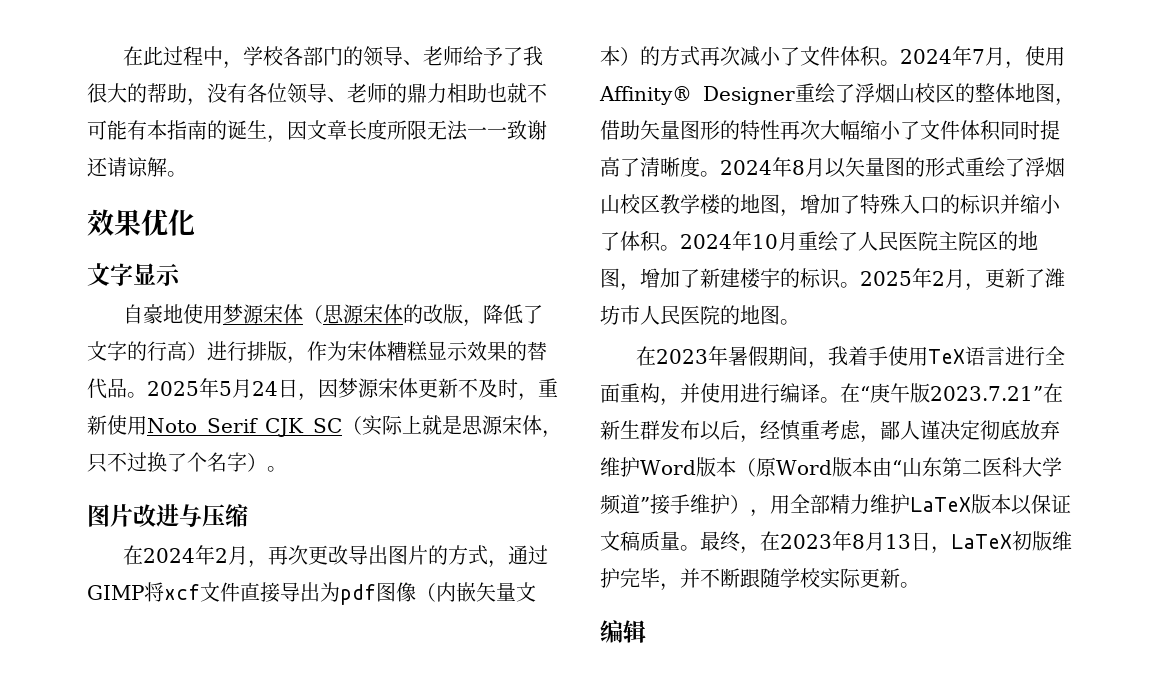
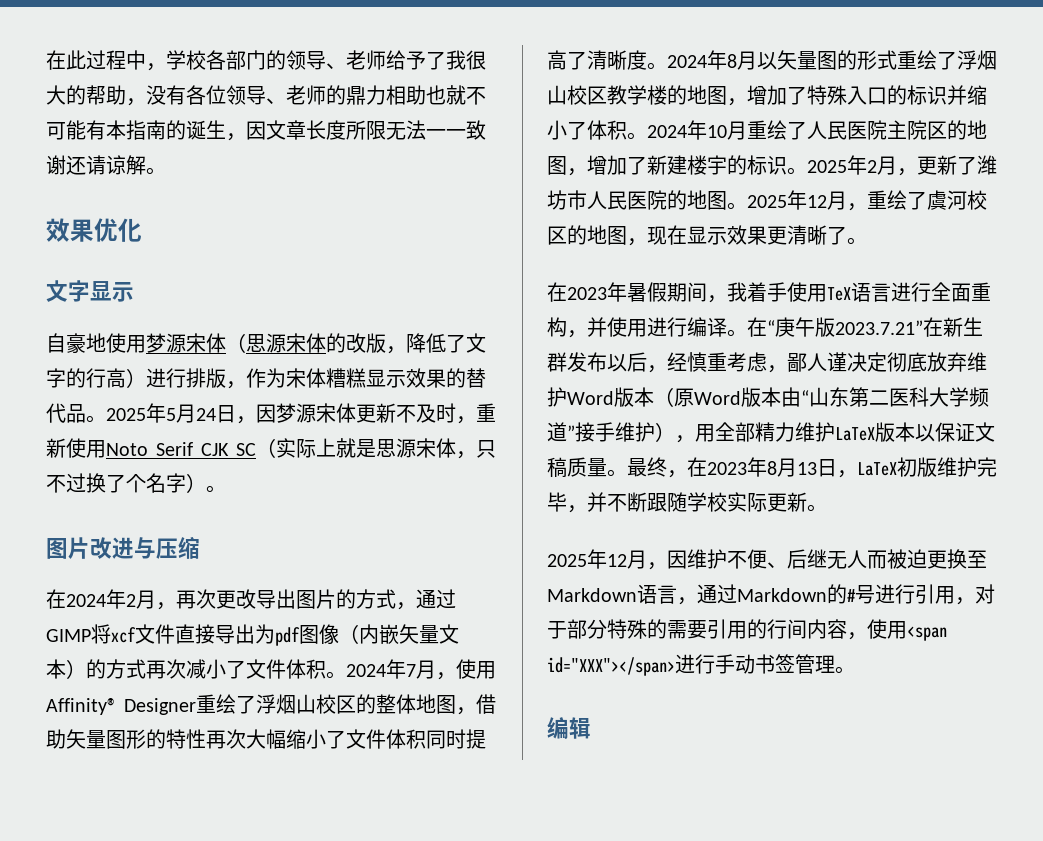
(800, 322) none -> [747,190,987,211] [547,225,867,246] 2025年12月，重绘了虞河校区的地图，现在显示效果更清晰了。
(920, 585) none -> [547,549,987,570] [547,584,995,605] [547,619,947,641] [547,654,855,676] // 2025年12月，因维护不便、后继无人而被迫更换至Markdown语言，通过Markdown的#号进行引用，对于部分特殊的需要引用的行间内容，使用<span id="XXX"></span>进行手动书签管理。

